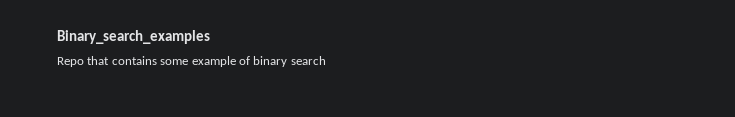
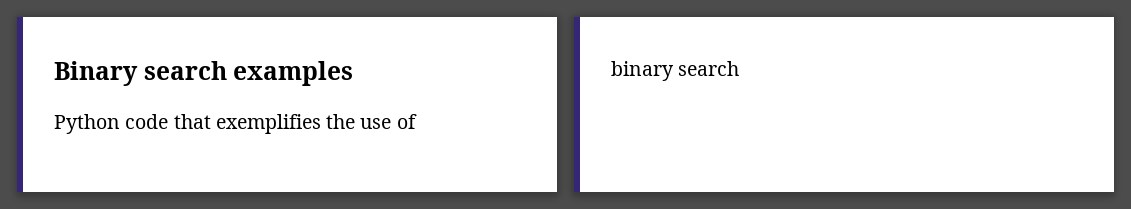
[57,30,210,44] [57,56,236,67] Binary_search_examples // Repo that contains some example -> [54,61,354,86] [54,114,392,134] Binary search examples // Python code that exemplifies the use

